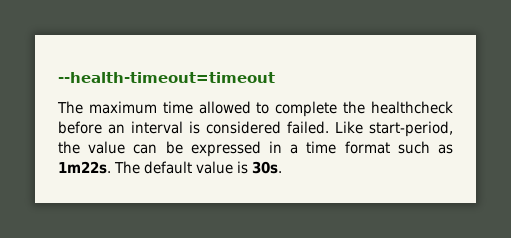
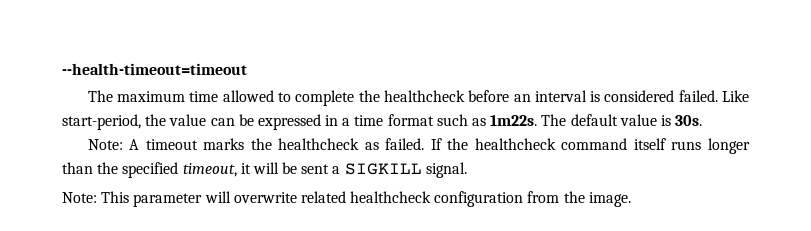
(283, 167) none -> [87,138,750,154] [62,162,467,178] [62,191,631,207] // Note: A timeout marks the healthcheck as failed. If the healthcheck command itself runs longer than the specified timeout, it will be sent a SIGKILL signal. // Note: This parameter will overwrite related healthcheck configuration from the image.

